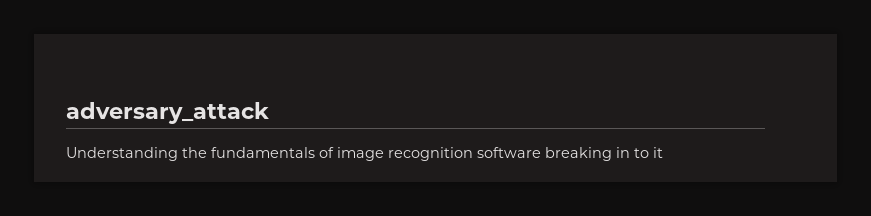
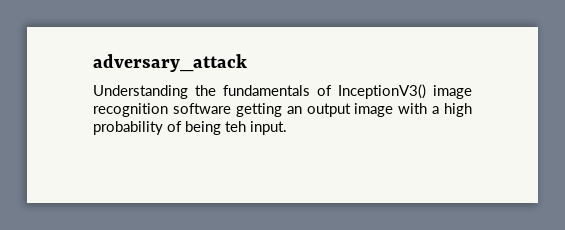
(334, 152) none -> [338,84,426,99] InceptionV3()
[545,147,663,161] breaking in to it -> [235,103,472,117] [93,121,287,135] getting an output image with a high probability of being teh input.

